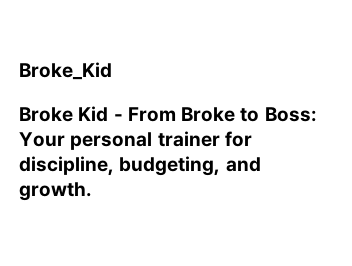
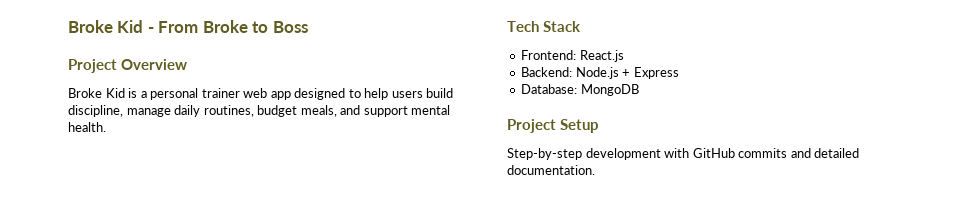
[19,62,112,80] Broke_Kid // -> (68, 26) none
[264,107,317,122] [19,131,252,150] [19,156,261,176] [19,182,92,201] Boss: Your personal trainer for discipline, budgeting, and growth. -> [272,21,308,33] [68,59,188,73] [68,88,454,100] [68,105,451,117] [68,122,106,132] [507,21,582,32] [521,50,624,62] [521,67,679,79] [521,84,639,96] [507,119,600,133] [507,148,860,160] [507,165,595,175] Boss // Project Overview // Broke Kid is a personal trainer web app designed to help users build discipline, manage daily routines, budget meals, and support mental health. // Tech Stack // Frontend: React.js // Backend: Node.js + Express // Database: MongoDB // Project Setup // Step-by-step development with GitHub commits and detailed documentation.

